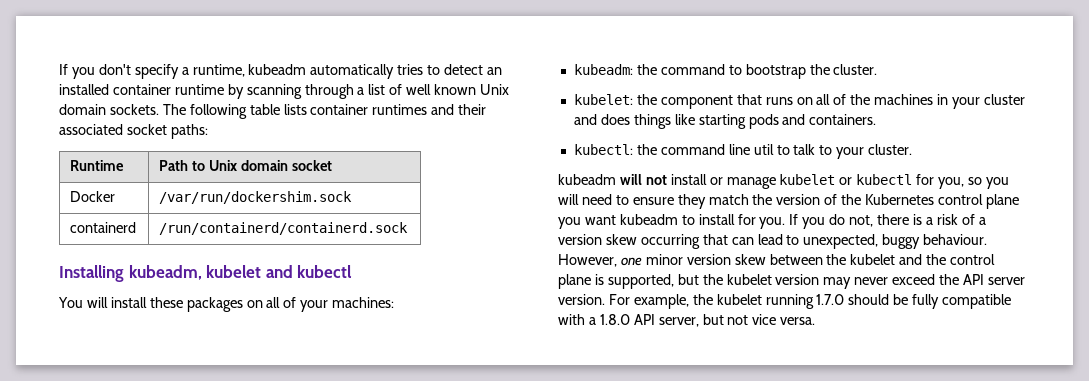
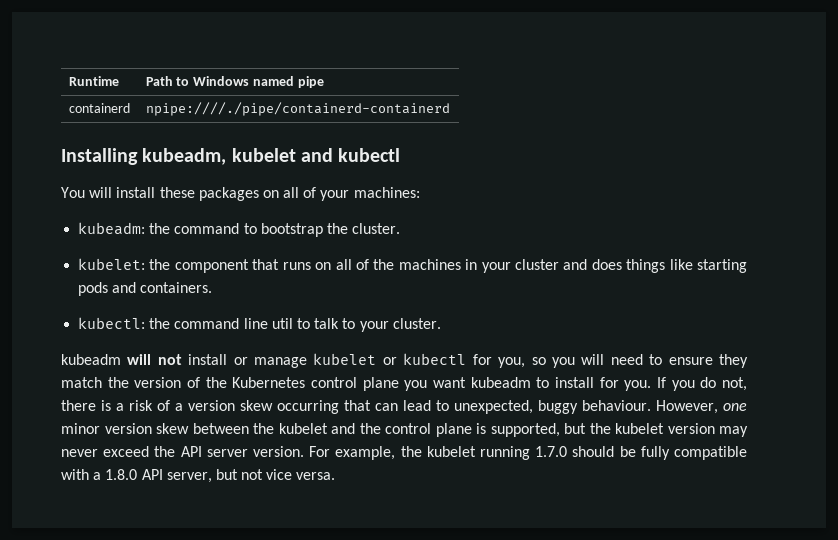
[59,64,503,79] [59,84,510,99] [59,104,487,119] [59,124,208,139] [70,160,125,171] [159,160,333,171] [70,191,116,202] [159,191,353,204] If you don't specify a runtime, kubeadm automatically tries to detect an installed container runtime by scanning through a list of well known Unix domain sockets. The following table lists container runtimes and their associated socket paths: // Runtime | Path to Unix domain socket // Docker | /var/run/dockershim.sock -> [68,76,119,86] [145,76,324,88] Runtime | Path to Windows named pipe
[159,222,409,235] /run/containerd/containerd.sock -> [145,102,450,116] npipe:////./pipe/containerd-containerd

